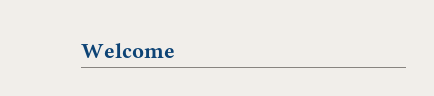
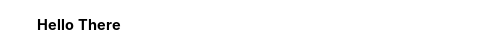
[81,43,175,58] Welcome -> [37,19,121,30] Hello There

